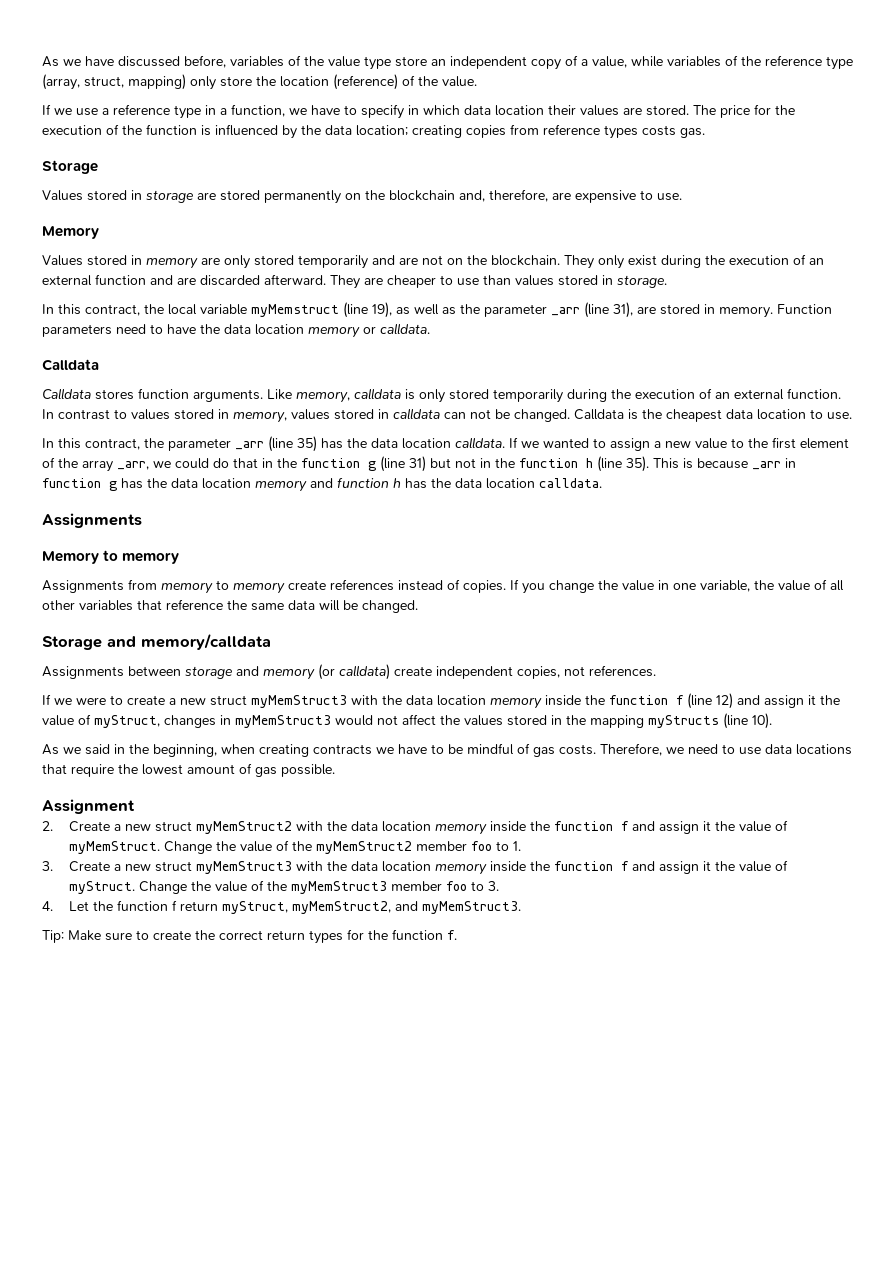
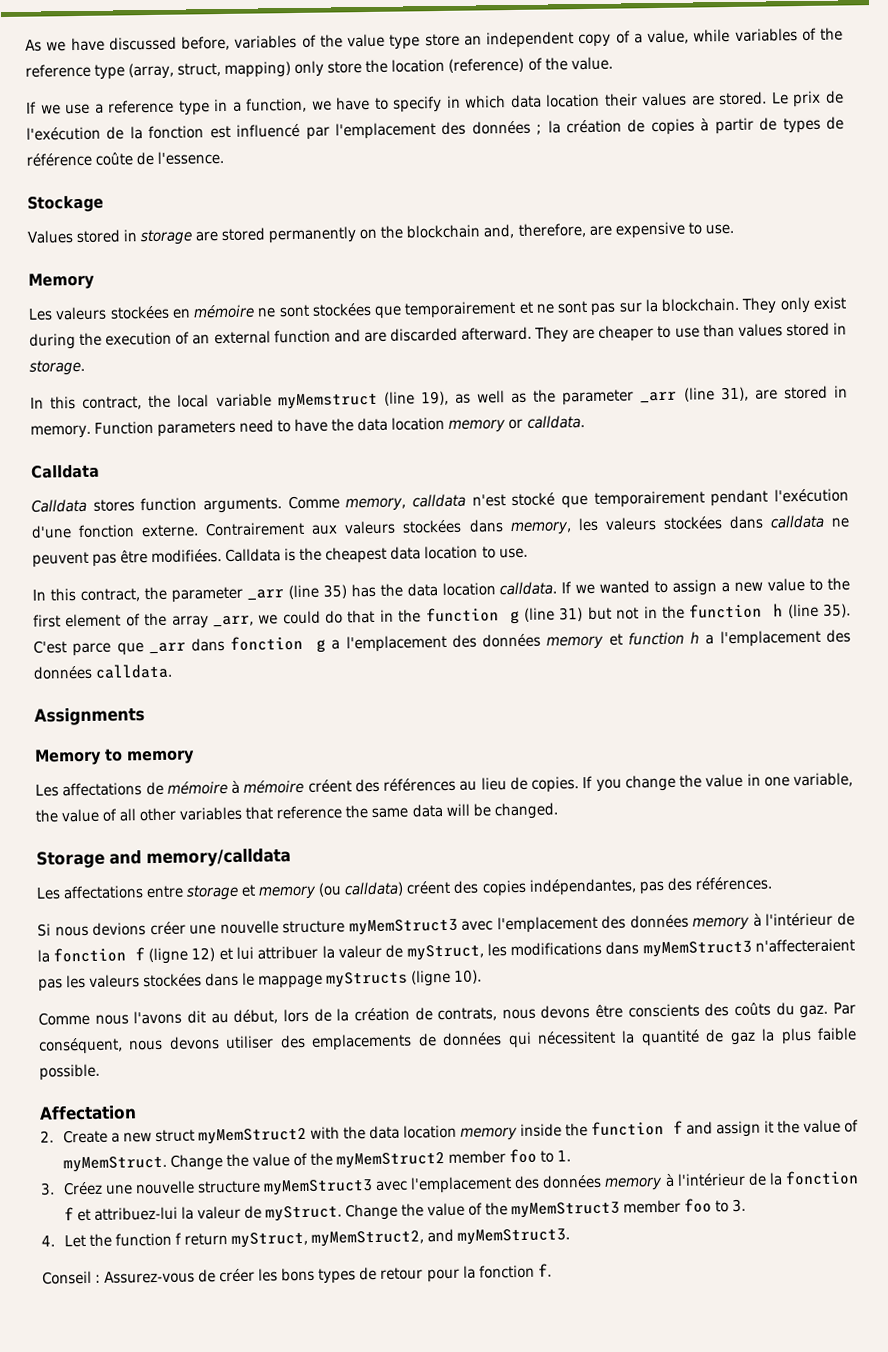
[693,104,795,118] [42,124,705,139] [42,160,98,174] The price for the execution of the function is influenced by the data location; creating copies from reference types costs gas. // Storage -> [770,90,844,108] [26,116,845,141] [26,150,225,167] [27,194,104,213] Le prix de l'exécution de la fonction est influencé par l'emplacement des données ; la création de copies à partir de types de référence coûte de l'essence. // Stockage
[42,255,487,269] Values stored in memory are only stored temporarily and are not on the -> [28,299,659,321] Les valeurs stockées en mémoire ne sont stockées que temporairement et ne sont pas sur la
[267,389,292,400] Like -> [287,495,340,510] Comme
[405,388,841,403] [42,408,570,423] is only stored temporarily during the execution of an external function. In contrast to values stored in memory, values stored in calldata can not be changed. -> [471,488,849,509] [31,514,849,539] [32,549,223,568] n'est stocké que temporairement pendant l'exécution d'une fonction externe. Contrairement aux valeurs stockées dans memory, les valeurs stockées dans calldata ne peuvent pas être modifiées.
[653,458,796,470] [42,477,535,492] This is because _arr in function g has the data location memory and function h has the data location -> [33,629,851,657] [33,665,93,680] C'est parce que _arr dans fonction g a l'emplacement des données memory et function h a l'emplacement des données
[42,579,460,594] Assignments from memory to memory create references instead of -> [35,776,528,797] Les affectations de mémoire à mémoire créent des références au lieu de
[42,664,656,680] [42,693,840,709] [42,713,772,729] [42,743,852,757] [42,763,277,777] Assignments between storage and memory (or calldata) create independent copies, not references. // If we were to create a new struct myMemStruct3 with the data location memory inside the function f (line 12) and assign it the value of myStruct, changes in myMemStruct3 would not affect the values stored in the mapping myStructs (line 10). // As we said in the beginning, when creating contracts we have to be mindful of gas costs. Therefore, we need to use data locations that require the lowest amount of gas -> [36,876,772,901] [37,912,855,937] [37,938,855,965] [38,969,483,992] [38,1002,856,1026] [38,1027,857,1055] Les affectations entre storage et memory (ou calldata) créent des copies indépendantes, pas des références. // Si nous devions créer une nouvelle structure myMemStruct3 avec l'emplacement des données memory à l'intérieur de la fonction f (ligne 12) et lui attribuer la valeur de myStruct, les modifications dans myMemStruct3 n'affecteraient pas les valeurs stockées dans le mappage myStructs (ligne 10). // Comme nous l'avons dit au début, lors de la création de contrats, nous devons être conscients des coûts du gaz. Par conséquent, nous devons utiliser des emplacements de données qui nécessitent la quantité de gaz la plus faible
[42,799,135,814] Assignment -> [39,1105,137,1121] Affectation
[68,860,788,875] Create a new struct myMemStruct3 with the data location memory inside the function f and assign it the value of -> [62,1170,859,1196] [63,1205,262,1222] Créez une nouvelle structure myMemStruct3 avec l'emplacement des données memory à l'intérieur de la fonction f et attribuez-lui la valeur de
[42,929,443,944] Tip: Make sure to create the correct return types for the function -> [42,1264,535,1285] Conseil : Assurez-vous de créer les bons types de retour pour la fonction

